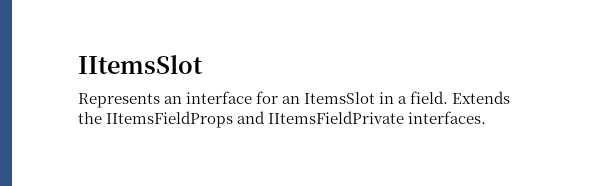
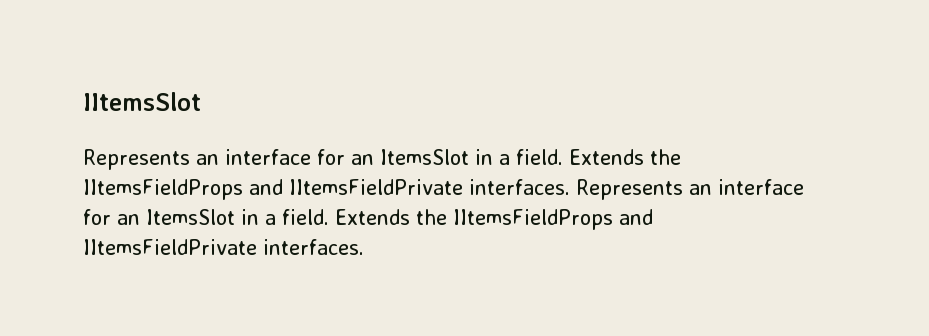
(487, 117) none -> [576,179,804,200] [83,209,653,230] [83,239,364,255] Represents an interface for an ItemsSlot in a field. Extends the IItemsFieldProps and IItemsFieldPrivate interfaces.

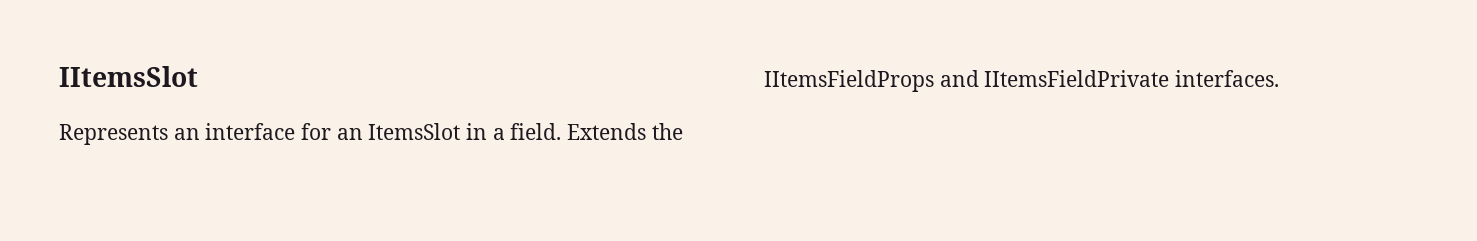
[576,179,804,200] [83,209,653,230] [83,239,364,255] Represents an interface for an ItemsSlot in a field. Extends the IItemsFieldProps and IItemsFieldPrivate interfaces. -> (1280, 78) none

